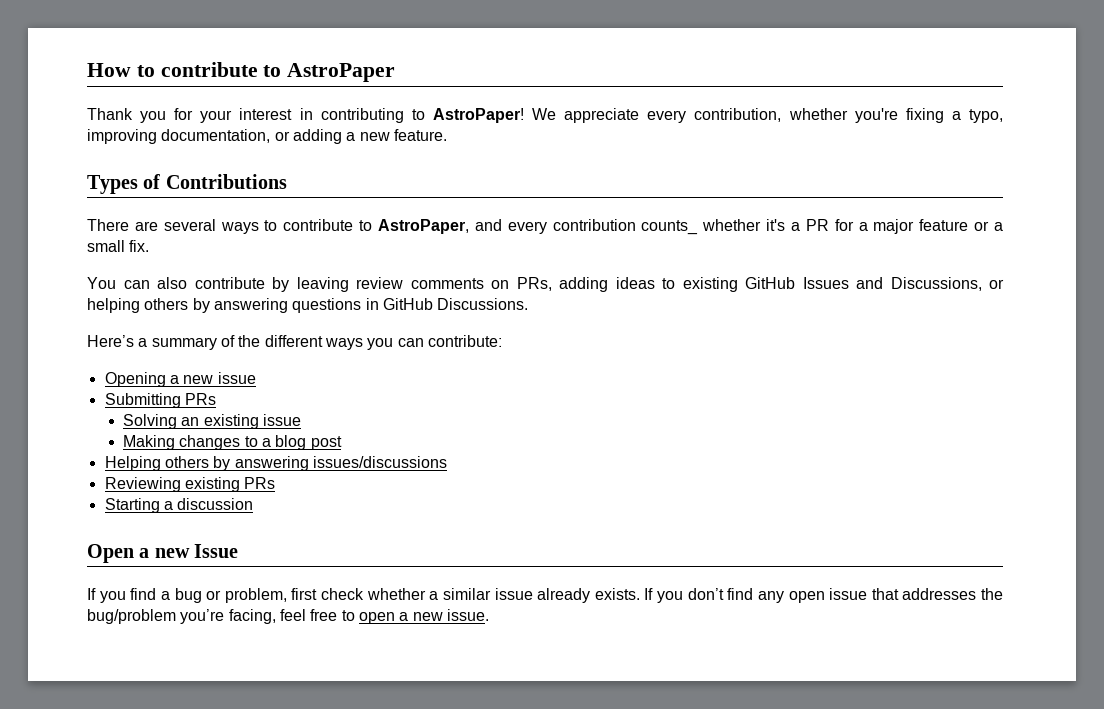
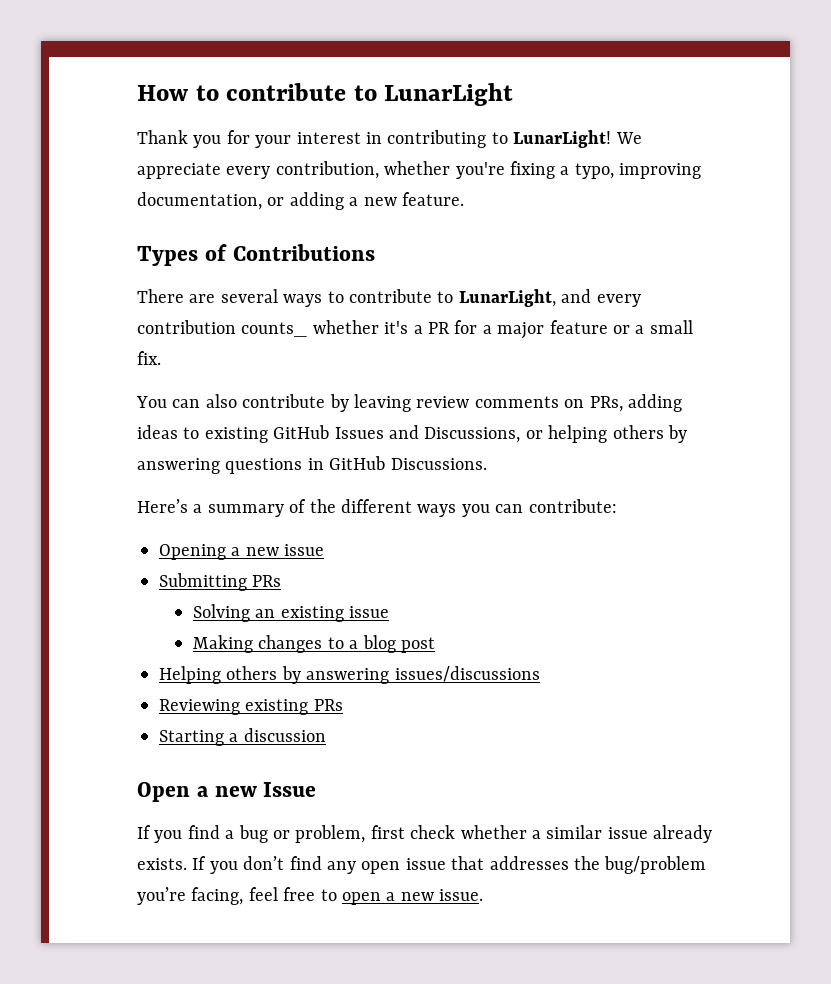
[287,63,396,82] AstroPaper -> [384,83,514,106] LunarLight
[432,108,524,123] AstroPaper! -> [513,130,612,148] LunarLight!
[378,219,469,234] AstroPaper, -> [458,289,556,307] LunarLight,

